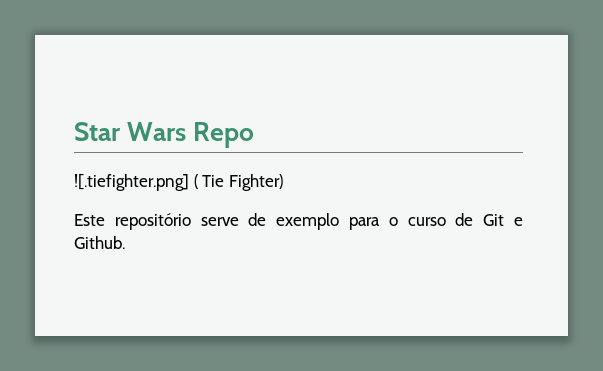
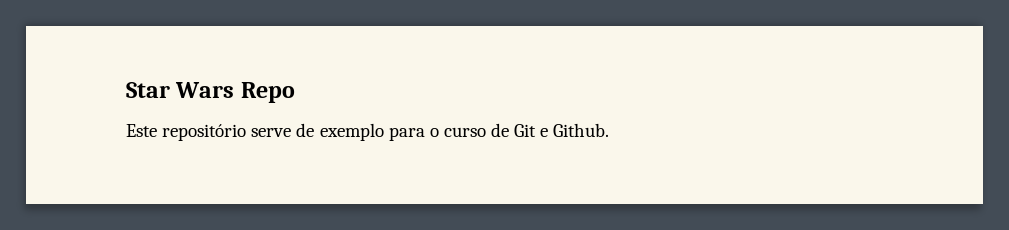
[74,174,283,191] // ![.tiefighter.png] ( Tie Fighter) -> (295, 92) none

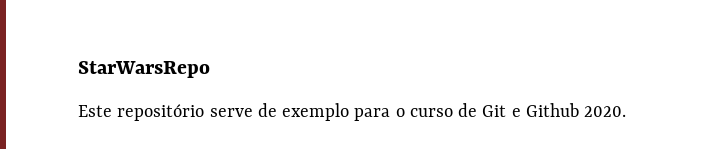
[126,82,295,103] Star Wars Repo -> [78,61,210,78] StarWarsRepo
[553,123,610,137] Github. -> [525,103,627,117] Github 2020.

